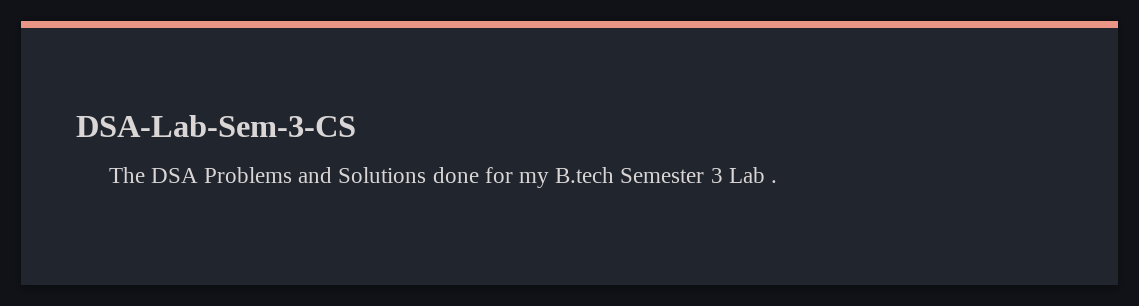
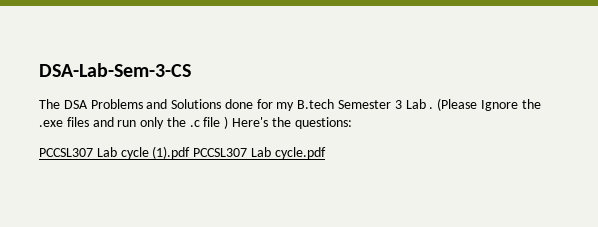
(778, 181) none -> [437,98,541,111] [39,116,352,129] [39,146,326,159] (Please Ignore the .exe files and run only the .c file ) Here's the questions: // PCCSL307 Lab cycle (1).pdf PCCSL307 Lab cycle.pdf

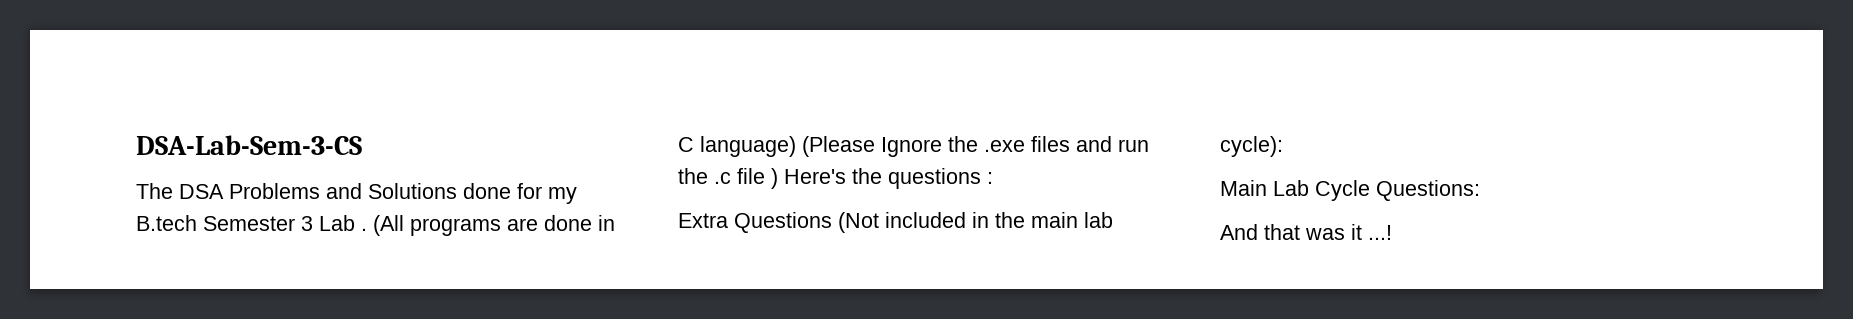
(434, 108) none -> [373,215,615,236] [678,136,796,157] (All programs are done in C language)
[140,117,165,129] only -> (1149, 145) none
[294,117,352,129] [39,146,326,159] questions: // PCCSL307 Lab cycle (1).pdf PCCSL307 Lab cycle.pdf -> [888,168,993,189] [678,212,1113,233] [1220,136,1283,157] [1220,180,1480,201] [1220,224,1392,240] questions : // Extra Questions (Not included in the main lab cycle): // Main Lab Cycle Questions: // And that was it ...!

